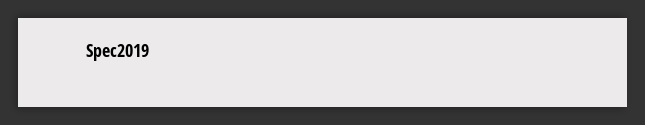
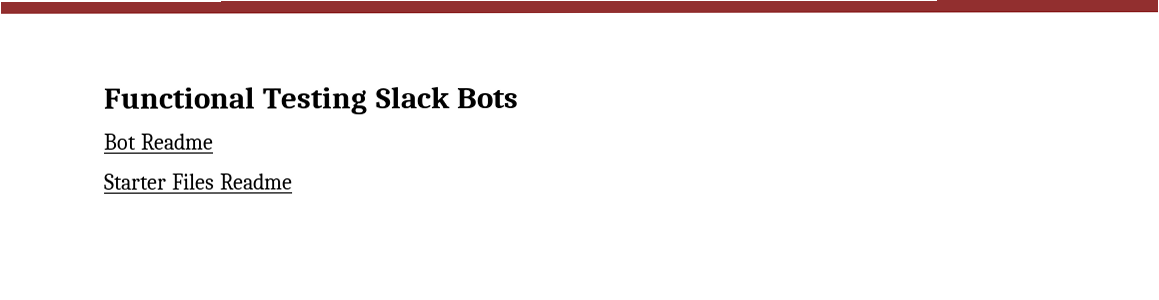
[86,44,149,61] Spec2019 -> [103,86,519,115] [103,133,213,150] [104,173,293,190] Functional Testing Slack Bots // Bot Readme // Starter Files Readme

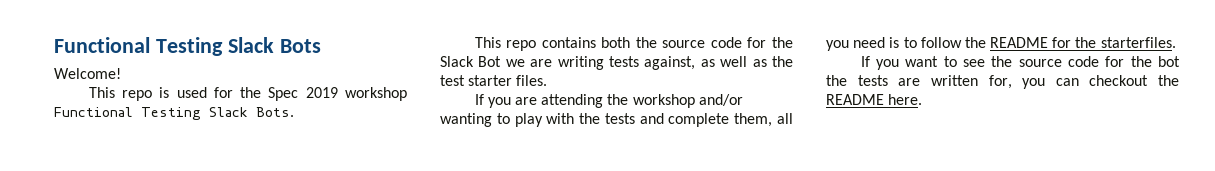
[103,133,213,150] [104,173,293,190] Bot Readme // Starter Files Readme -> [54,68,121,79] [88,87,407,101] [54,107,294,120] [474,37,793,51] [440,56,793,70] [440,75,548,86] [474,94,743,108] [440,113,793,127] [826,37,1176,51] [860,56,1180,70] [826,75,1179,89] [826,94,923,105] Welcome! // This repo is used for the Spec 2019 workshop Functional Testing Slack Bots. // This repo contains both the source code for the Slack Bot we are writing tests against, as well as the test starter files. // If you are attending the workshop and/or wanting to play with the tests and complete them, all you need is to follow the README for the starterfiles. // If you want to see the source code for the bot the tests are written for, you can checkout the README here.

